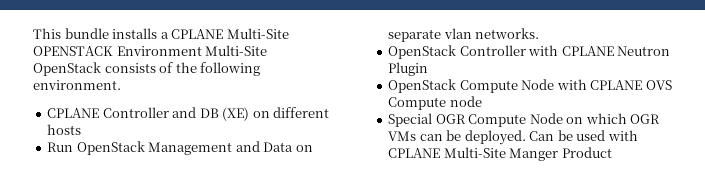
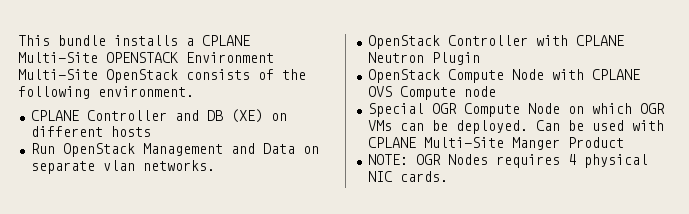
(612, 152) none -> [367,154,648,168] [367,171,448,182] // NOTE: OGR Nodes requires 4 physical NIC cards.

